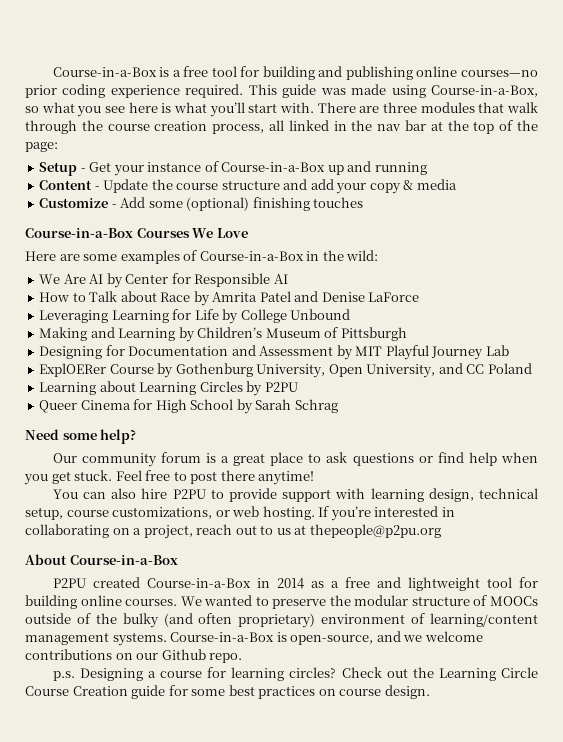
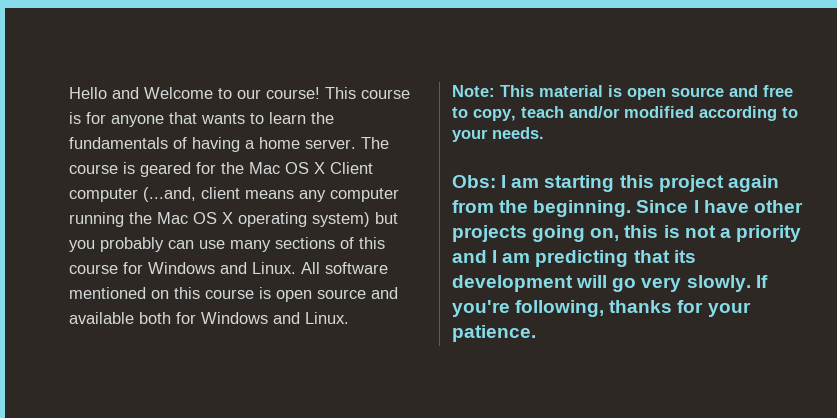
[52,66,539,80] [25,84,538,98] [25,102,539,117] [25,120,539,134] [25,142,58,152] [39,161,427,176] [39,179,457,194] [39,197,364,211] [25,228,248,238] [25,250,379,264] [39,273,288,288] [39,291,420,306] [39,309,351,324] [39,327,407,342] [39,345,509,360] [39,363,532,378] [39,381,298,396] [39,399,338,414] [25,429,137,444] [52,452,539,467] [24,470,315,485] [52,488,538,502] [25,506,455,521] [25,524,441,539] [25,554,178,565] [52,577,538,591] [25,595,538,609] [25,613,538,628] [25,631,483,646] [25,649,243,663] [52,667,538,681] [25,685,430,699] Course-in-a-Box is a free tool for building and publishing online courses—no prior coding experience required. This guide was made using Course-in-a-Box, so what you see here is what you’ll start with. There are three modules that walk through the course creation process, all linked in the nav bar at the top of the page: // Setup - Get your instance of Course-in-a-Box up and running // Content - Update the course structure and add your copy & media // Customize - Add some (optional) finishing touches // Course-in-a-Box Courses We Love // Here are some examples of Course-in-a-Box in the wild: // We Are AI by Center for Responsible AI // How to Talk about Race by Amrita Patel and Denise LaForce // Leveraging Learning for Life by College Unbound // Making and Learning by Children’s Museum of Pittsburgh // Designing for Documentation and Assessment by MIT Playful Journey Lab // ExplOERer Course by Gothenburg University, Open University, and CC Poland // Learning about Learning Circles by P2PU // Queer Cinema for High School by Sarah Schrag // Need some help? // Our community forum is a great place to ask questions or find help when you get stuck. Feel free to post there anytime! // You can also hire P2PU to provide support with learning design, technical setup, course customizations, or web hosting. If you’re interested in collaborating on a project, reach out to us at thepeople@p2pu.org // About Course-in-a-Box // P2PU created Course-in-a-Box in 2014 as a free and lightweight tool for building online courses. We wanted to preserve the modular structure of MOOCs outside of the bulky (and often proprietary) environment of learning/content management systems. Course-in-a-Box is open-source, and we welcome contributions on our Github repo. // p.s. Designing a course for learning circles? Check out the Learning Circle Course Creation guide for some best practices on course design. -> [69,87,410,99] [69,112,334,127] [69,137,389,152] [69,162,373,177] [69,187,399,202] [69,212,398,227] [69,237,385,252] [69,262,388,274] [69,287,398,302] [69,312,349,324] [452,85,793,100] [452,106,798,121] [452,127,544,142] [452,175,779,192] [452,200,803,217] [452,225,801,242] [452,250,696,267] [452,275,768,292] [452,300,751,317] [452,325,536,342] Hello and Welcome to our course! This course is for anyone that wants to learn the fundamentals of having a home server. The course is geared for the Mac OS X Client computer (...and, client means any computer running the Mac OS X operating system) but you probably can use many sections of this course for Windows and Linux. All software mentioned on this course is open source and available both for Windows and Linux. // Note: This material is open source and free to copy, teach and/or modified according to your needs. // Obs: I am starting this project again from the beginning. Since I have other projects going on, this is not a priority and I am predicting that its development will go very slowly. If you're following, thanks for your patience.

